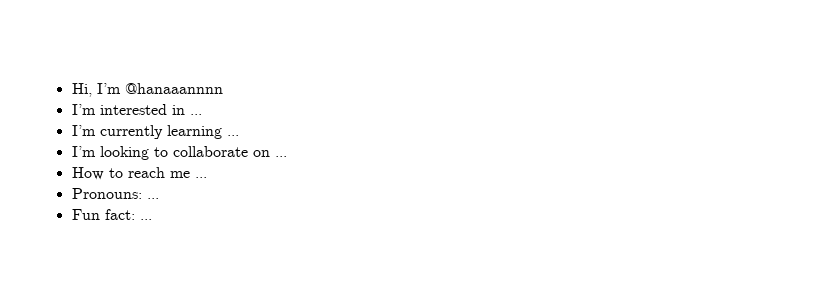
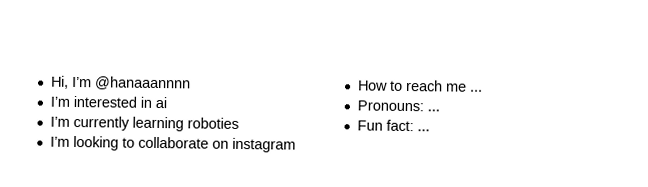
[189,114,202,115] ... -> [154,96,167,109] ai
[226,135,239,136] ... -> [186,117,239,129] roboties
[274,156,287,157] ... -> [231,137,296,153] instagram

